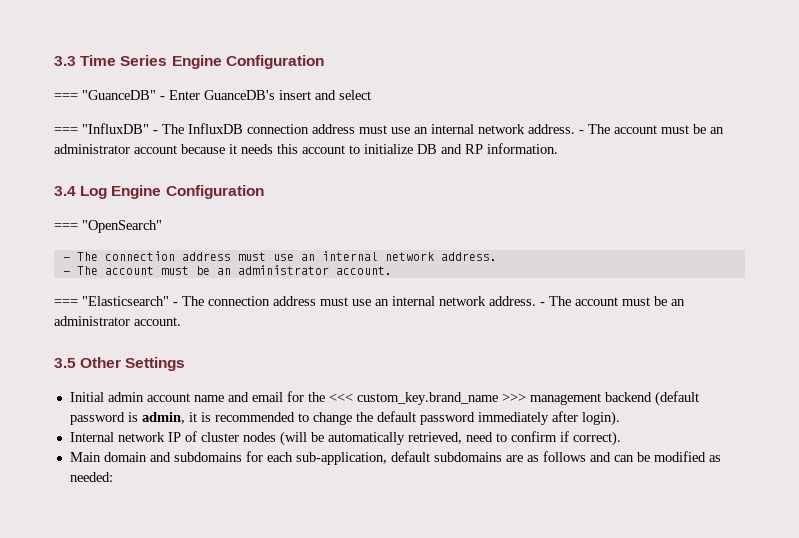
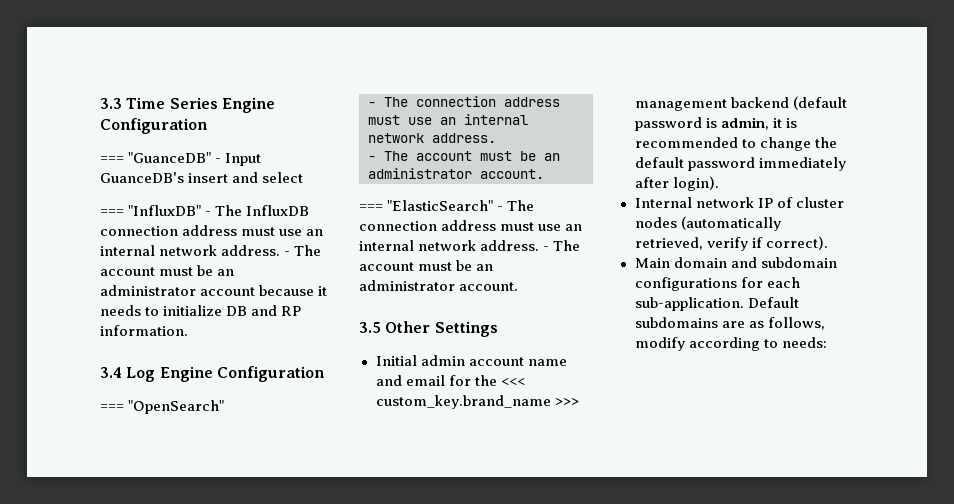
[169,90,200,100] Enter -> [225,153,262,166] Input
[277,144,345,154] this account -> (141, 310) none
[82,296,169,306] "Elasticsearch" -> [387,200,494,211] "ElasticSearch"
[279,431,557,446] (will be automatically retrieved, need to confirm -> [680,216,781,231] [634,237,748,251] (automatically retrieved, verify
[173,451,721,465] [69,472,113,482] subdomains for each sub-application, default subdomains are as follows and can be modified as needed: -> [760,257,837,268] [634,277,800,291] [634,297,799,311] [634,317,825,330] [634,337,827,351] subdomain configurations for each sub-application. Default subdomains are as follows, modify according to needs:

